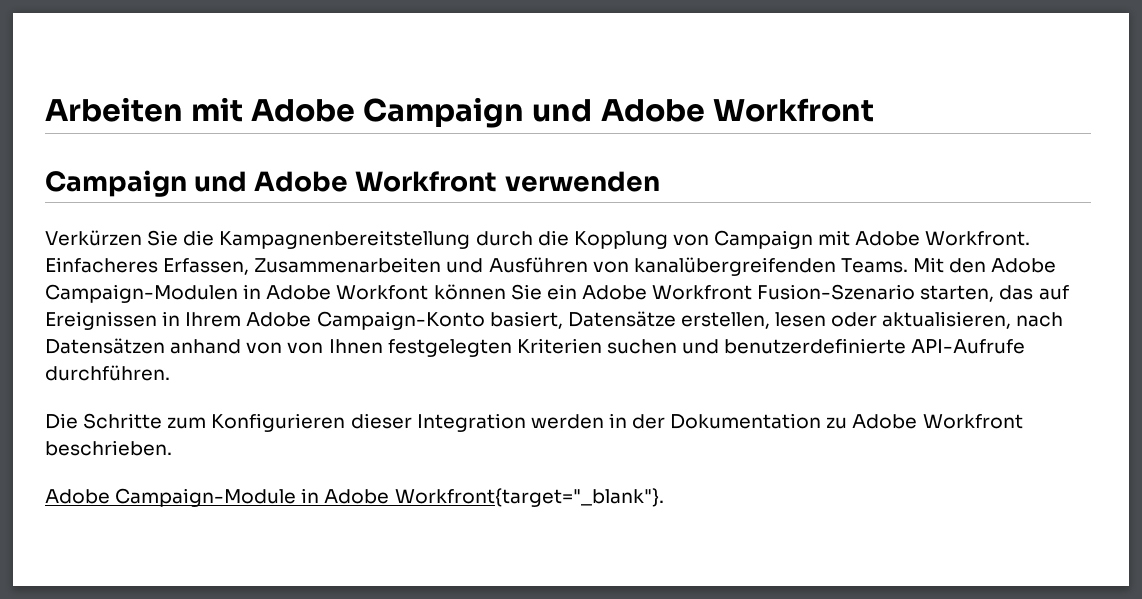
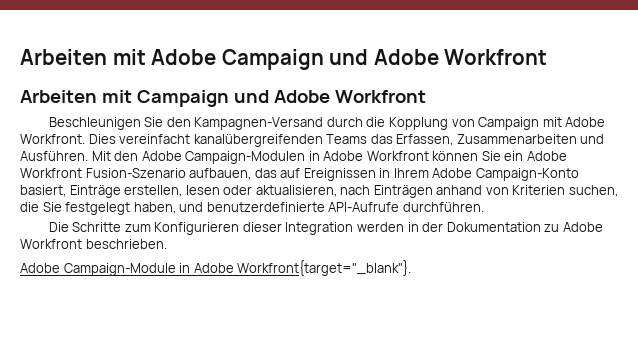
[45,170,660,197] [45,230,471,249] Campaign und Adobe Workfront verwenden // Verkürzen Sie die Kampagnenbereitstellung -> [20,90,426,107] [48,117,324,130] Arbeiten mit Campaign und Adobe Workfront // Beschleunigen Sie den Kampagnen-Versand
[45,257,908,276] Einfacheres Erfassen, Zusammenarbeiten und Ausführen von kanalübergreifenden Teams. -> [88,134,605,147] [20,151,88,161] Dies vereinfacht kanalübergreifenden Teams das Erfassen, Zusammenarbeiten und Ausführen.
[336,285,429,300] Workfont -> [366,151,429,161] Workfront
[920,285,995,302] starten, -> [189,168,252,180] aufbauen,
[567,311,676,327] Datensätze -> [69,185,121,198] Einträge
[45,338,165,354] Datensätzen -> [373,185,433,198] Einträgen
[287,338,677,357] von Ihnen festgelegten Kriterien suchen -> [512,185,618,197] [20,202,176,215] Kriterien suchen, die Sie festgelegt haben,

